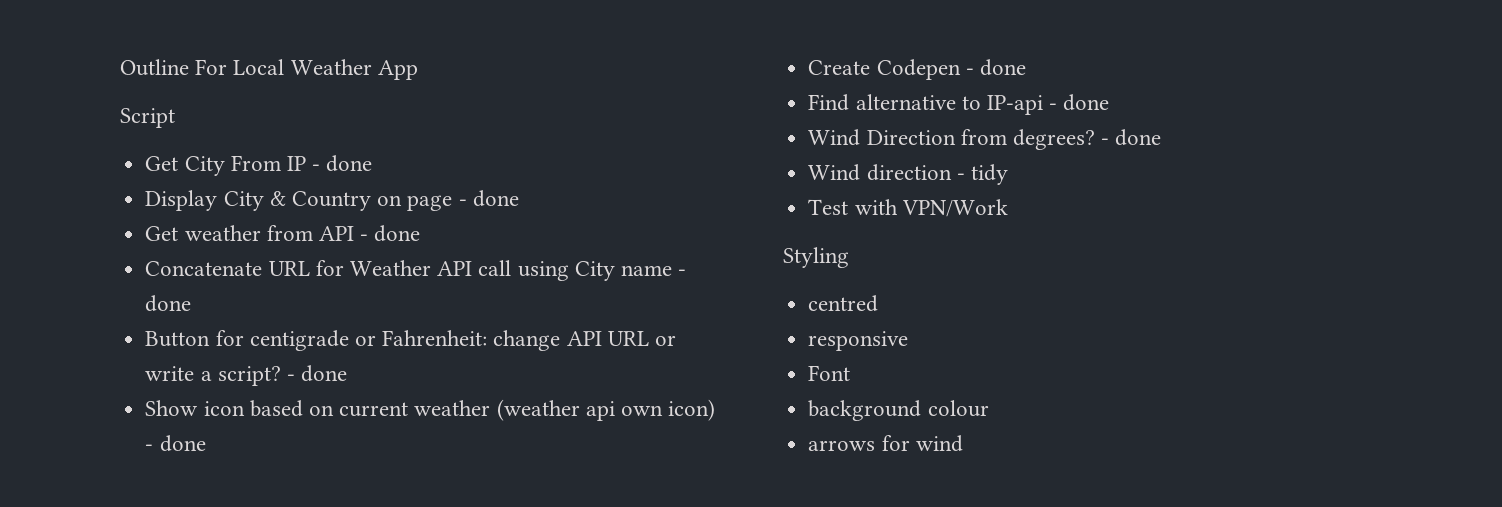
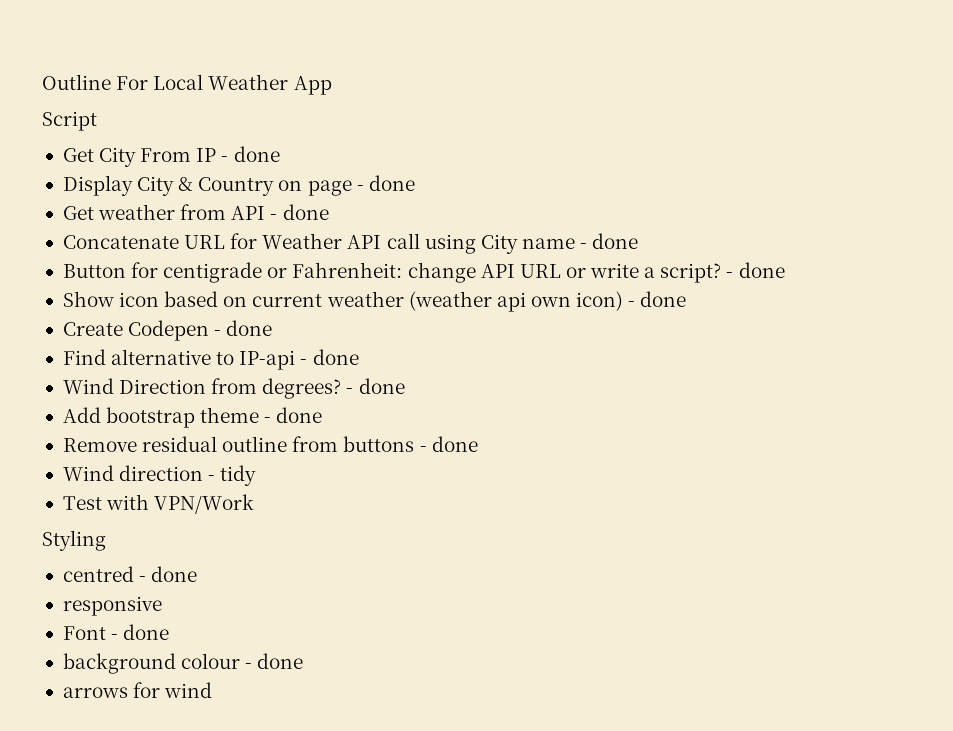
(1162, 137) none -> [62,407,323,428] [62,436,478,452] // Add bootstrap theme - done // Remove residual outline from buttons - done
(879, 303) none -> [139,566,198,582] - done
(851, 373) none -> [111,624,170,640] - done
(989, 408) none -> [245,653,304,669] - done

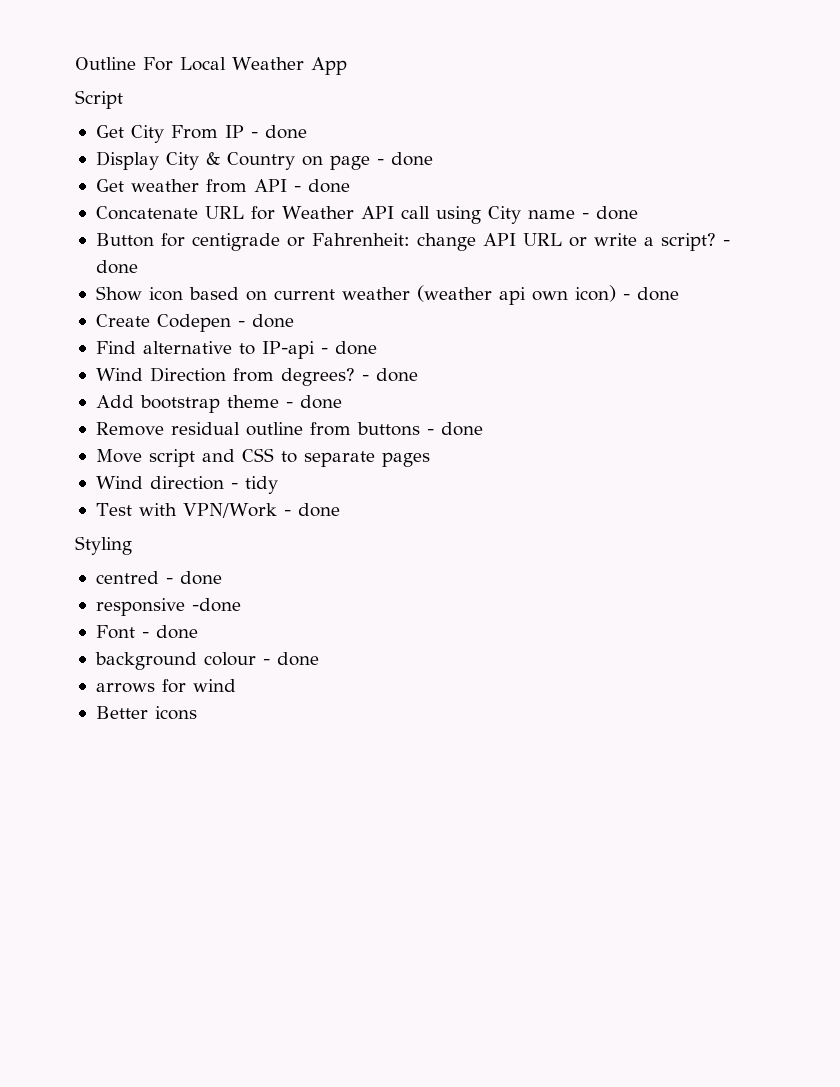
(478, 444) none -> [95,448,430,467] // Move script and CSS to separate pages
(255, 504) none -> [283,503,340,517] - done
(162, 606) none -> [191,598,241,612] -done
(213, 690) none -> [95,706,197,720] // Better icons

